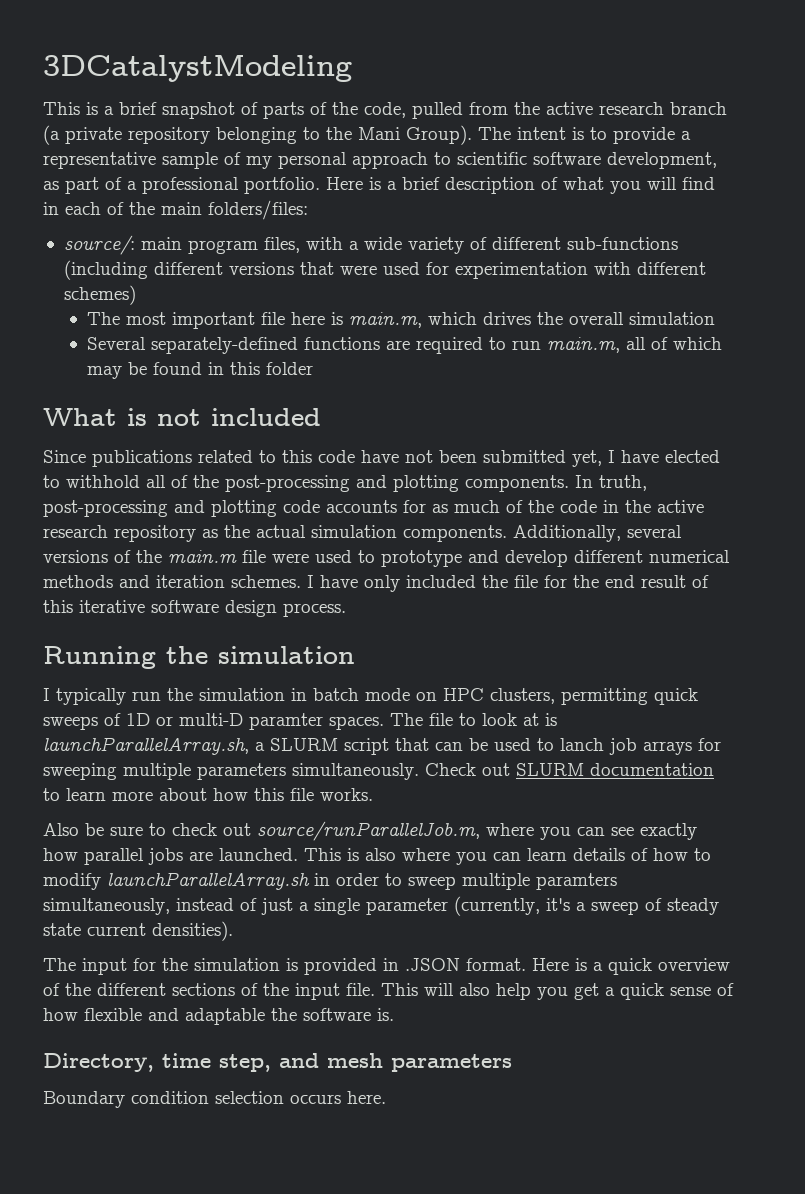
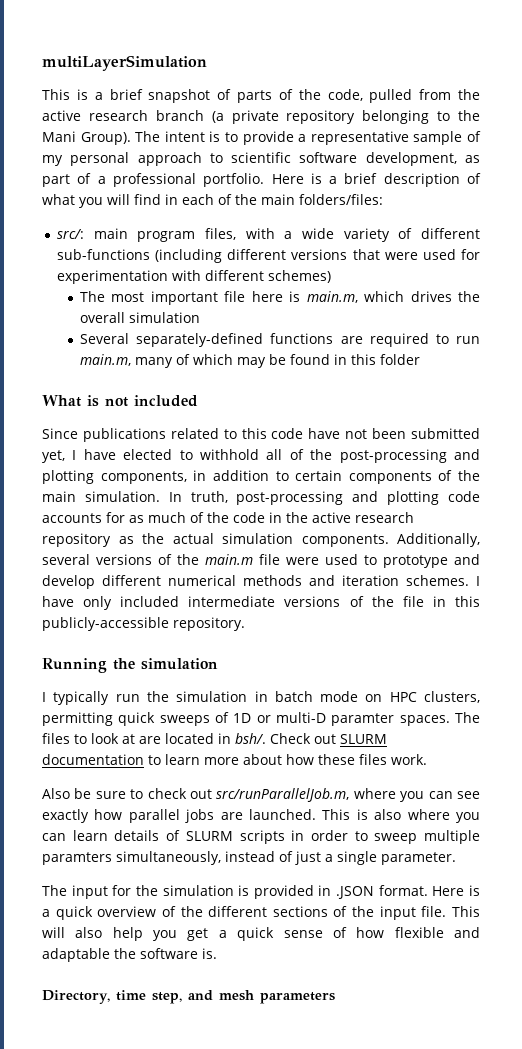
[43,55,352,82] 3DCatalystModeling -> [42,55,207,71] multiLayerSimulation
[63,235,135,255] source/: -> [56,229,84,239] src/:
[626,337,647,350] all -> [134,357,173,368] many
[465,475,569,492] components. -> [100,470,480,484] [42,491,160,502] components, in addition to certain components of the main simulation.
[482,575,709,588] [43,600,346,617] the file for the end result of this iterative software design process. -> [188,596,480,607] [42,617,245,631] intermediate versions of the file in this publicly-accessible repository.
[429,713,453,726] file -> [42,733,70,744] files
[545,713,557,726] [43,737,721,755] [43,763,419,780] is launchParallelArray.sh, a SLURM script that can be used to lanch job arrays for sweeping multiple parameters simultaneously. -> [139,733,266,744] are located in bsh/.
[254,788,373,801] this file works. -> [318,754,427,765] these files work.
[257,821,480,841] source/runParallelJob.m, -> [216,788,350,802] src/runParallelJob.m,
[653,848,711,861] [43,872,310,890] how to modify launchParallelArray.sh -> [185,830,285,844] SLURM scripts
[366,896,719,916] [43,921,233,941] parameter (currently, it's a sweep of steady state current densities). -> [381,852,456,865] parameter.
[43,1091,386,1108] // Boundary condition selection occurs here. -> (335, 998) none

